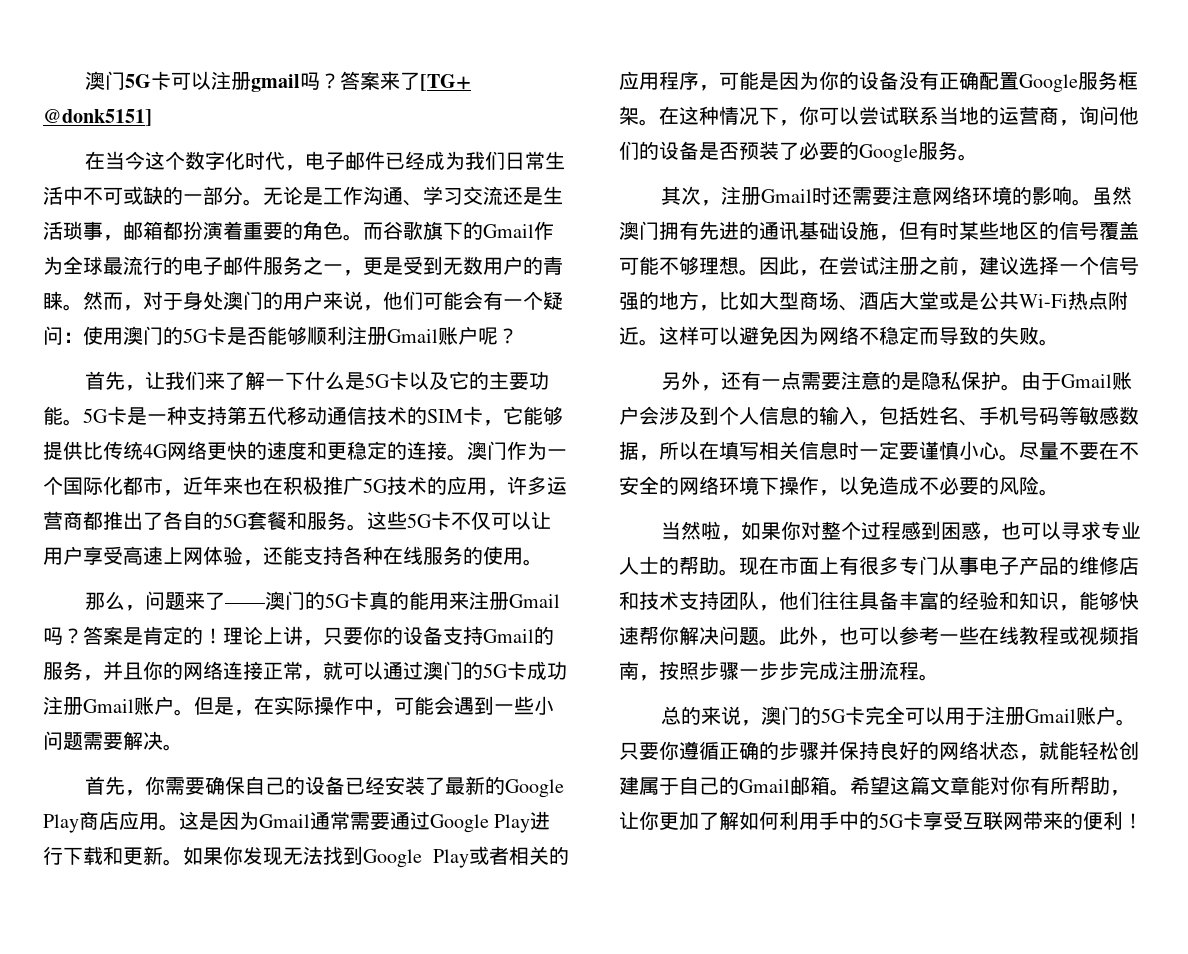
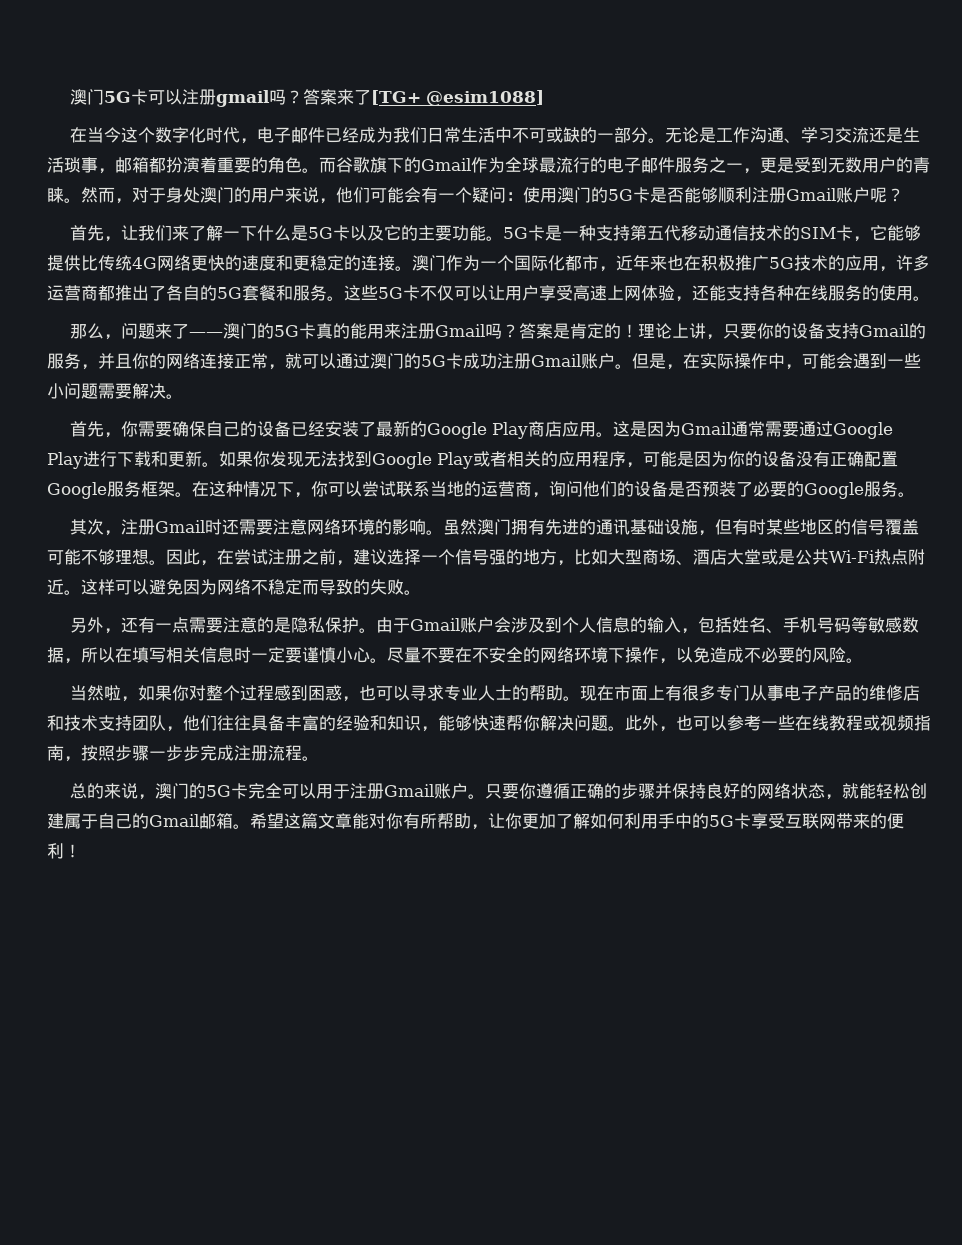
[43,109,152,126] @donk5151] -> [425,90,544,106] @esim1088]

